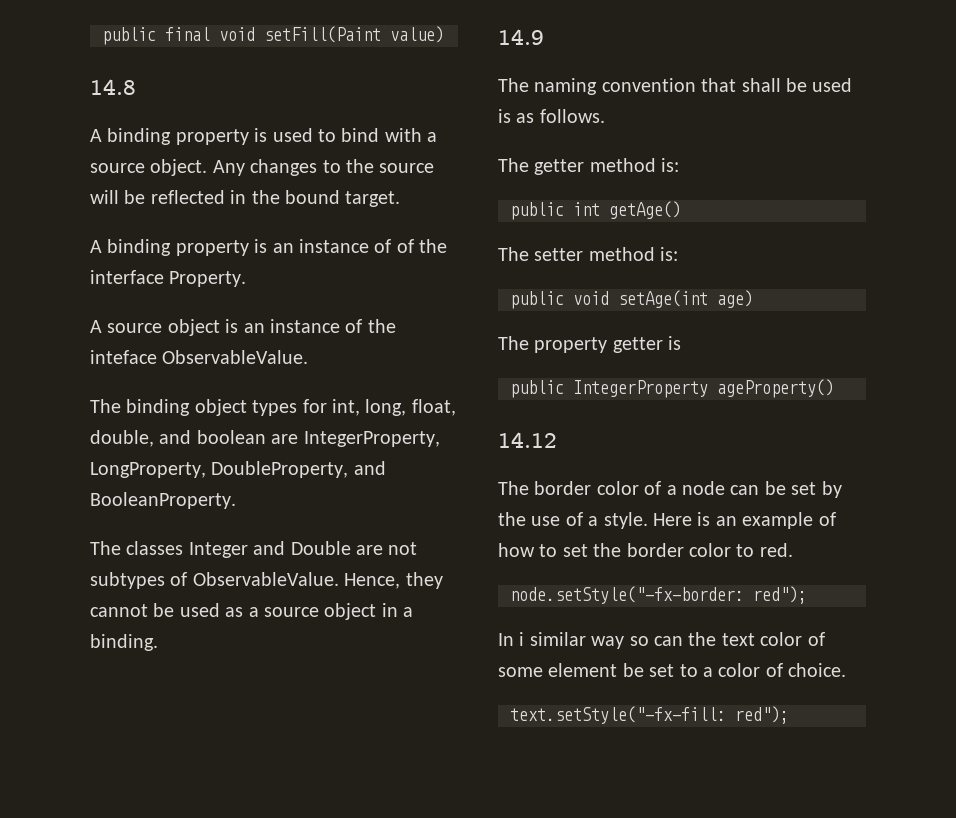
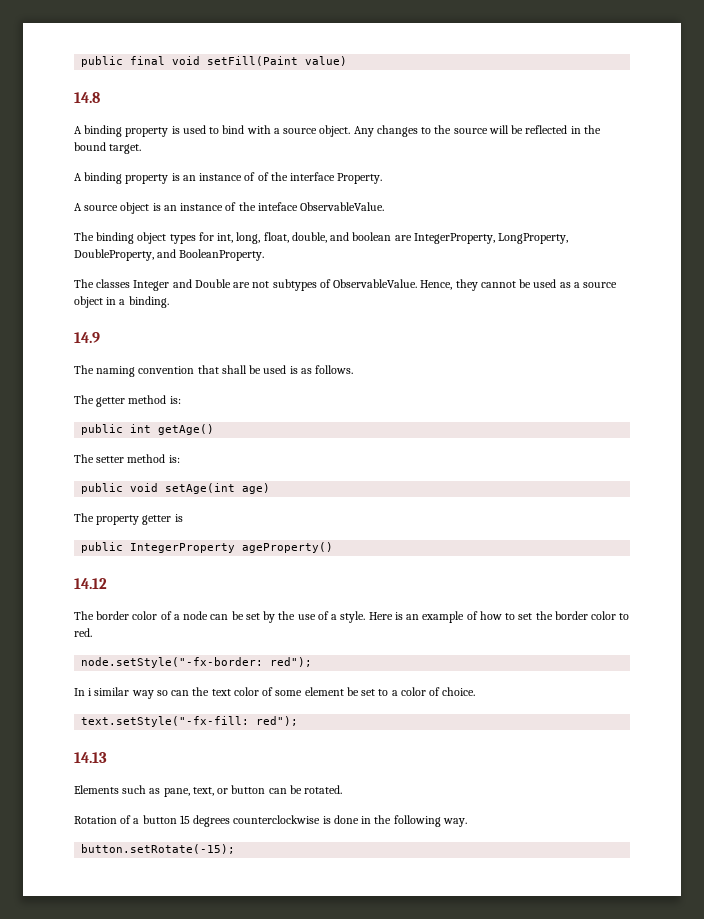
(789, 715) none -> [74,752,107,763] [74,785,343,797] [74,815,467,827] [81,844,236,854] // 14.13 // Elements such as pane, text, or button can be rotated. // Rotation of a button 15 degrees counterclockwise is done in the following way. // button.setRotate(-15);

